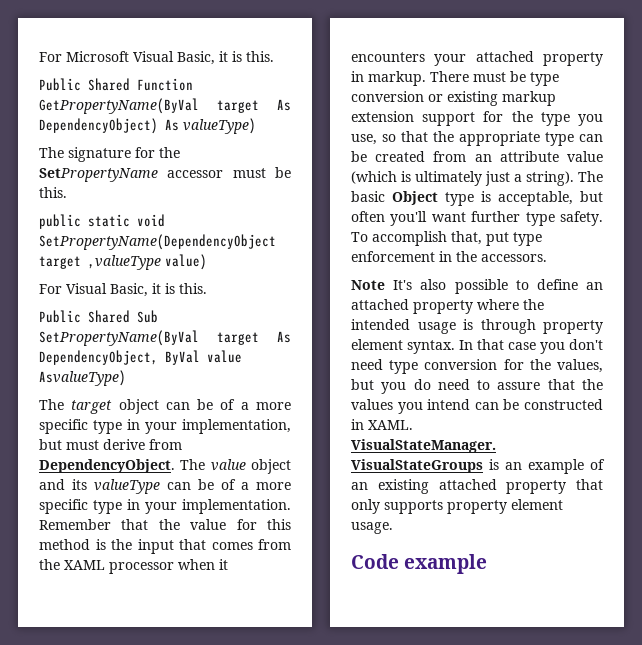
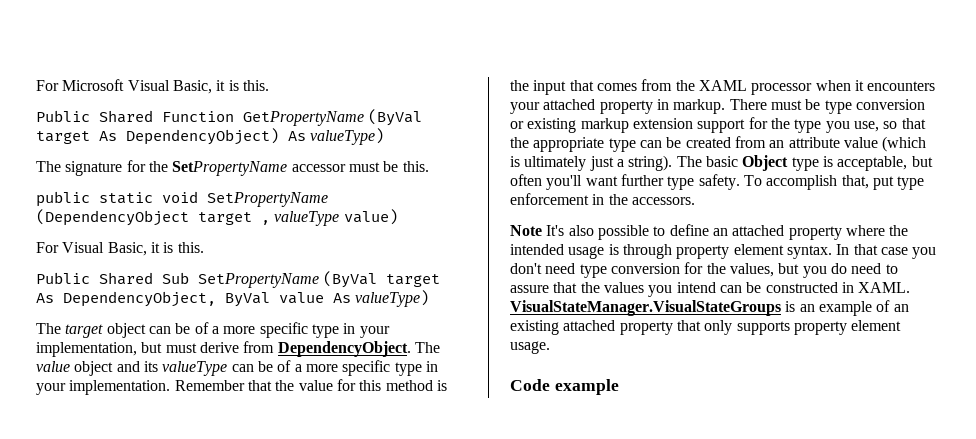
[39,98,199,114] GetPropertyName(ByVal -> [243,109,423,126] GetPropertyName (ByVal
[39,234,276,250] [39,255,161,270] SetPropertyName(DependencyObject target ,valueType -> [207,192,328,207] [36,209,340,226] SetPropertyName (DependencyObject target , valueType
[39,330,199,346] SetPropertyName(ByVal -> [198,271,378,288] SetPropertyName (ByVal
[39,370,126,386] AsvalueType) -> [333,290,430,307] As valueType)

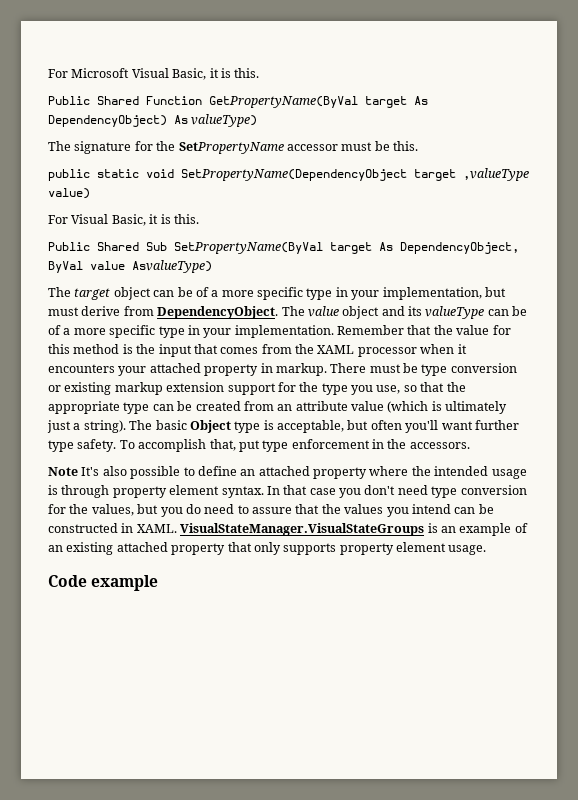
[243,109,423,126] GetPropertyName (ByVal -> [209,96,358,108] GetPropertyName(ByVal
[207,192,328,207] [36,209,340,226] SetPropertyName (DependencyObject target , valueType -> [181,168,529,181] SetPropertyName(DependencyObject target ,valueType
[198,271,378,288] SetPropertyName (ByVal -> [174,242,323,254] SetPropertyName(ByVal
[333,290,430,307] As valueType) -> [132,260,212,273] AsvalueType)

